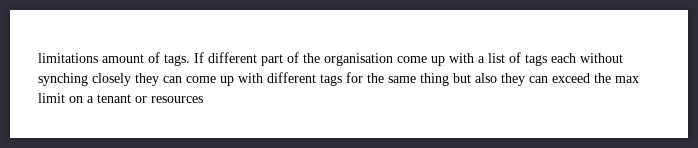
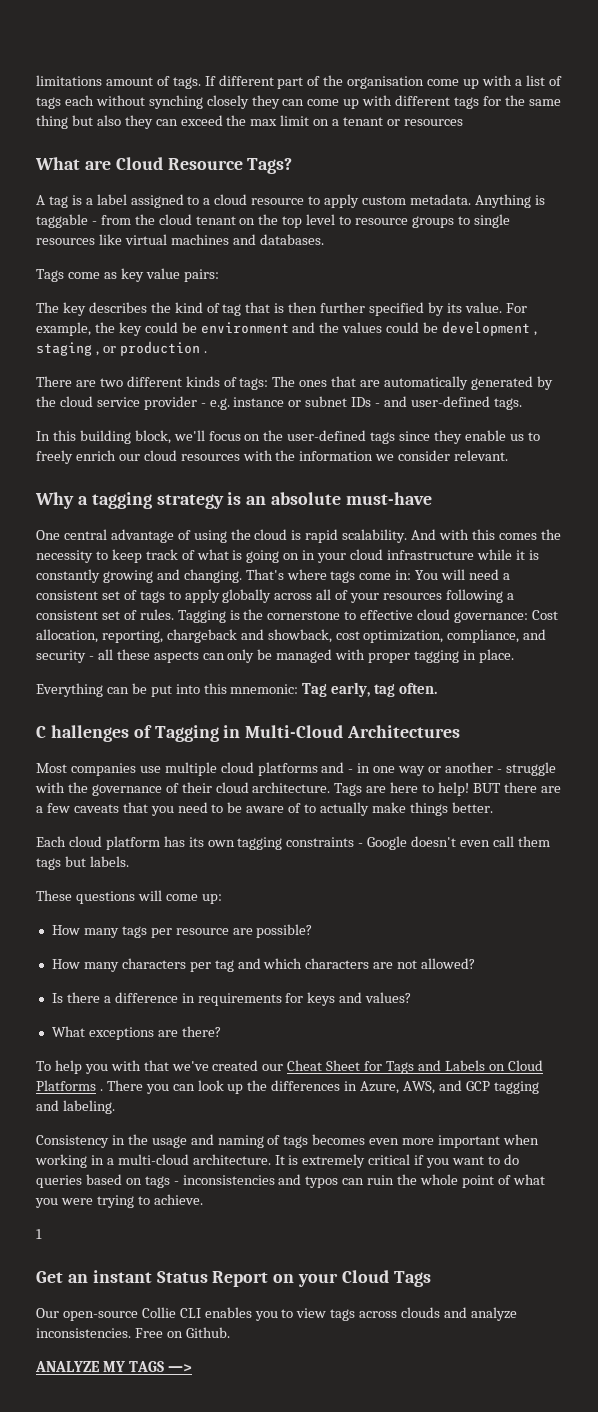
(203, 99) none -> [35,157,293,174] [36,194,545,208] [36,214,510,228] [36,234,324,245] [36,268,219,282] [36,302,527,316] [36,321,537,336] [36,341,207,356] [36,376,553,390] [36,396,522,410] [36,430,540,444] [36,450,509,464] [35,492,433,509] [36,529,561,543] [36,549,539,563] [36,569,510,583] [36,589,514,603] [36,609,558,623] [36,629,547,643] [36,649,514,663] [36,682,438,697] [36,725,461,742] [36,762,556,776] [35,782,561,796] [36,802,493,816] [36,836,550,850] [36,856,129,870] [36,890,222,904] [51,924,313,938] [51,958,476,972] [51,992,412,1006] [51,1026,221,1040] [36,1060,543,1074] [36,1080,539,1094] [36,1100,115,1114] [36,1134,539,1148] [35,1154,519,1168] [36,1174,545,1188] [35,1194,203,1208] [36,1229,42,1239] [36,1270,431,1287] [36,1307,517,1321] [36,1327,230,1338] [35,1361,192,1372] // What are Cloud Resource Tags? // A tag is a label assigned to a cloud resource to apply custom metadata. Anything is taggable - from the cloud tenant on the top level to resource groups to single resources like virtual machines and databases. // Tags come as key value pairs: // The key describes the kind of tag that is then further specified by its value. For example, the key could be environment and the values could be development , staging , or production . // There are two different kinds of tags: The ones that are automatically generated by the cloud service provider - e.g. instance or subnet IDs - and user-defined tags. // In this building block, we'll focus on the user-defined tags since they enable us to freely enrich our cloud resources with the information we consider relevant. // Why a tagging strategy is an absolute must-have // One central advantage of using the cloud is rapid scalability. And with this comes the necessity to keep track of what is going on in your cloud infrastructure while it is constantly growing and changing. That's where tags come in: You will need a consistent set of tags to apply globally across all of your resources following a consistent set of rules. Tagging is the cornerstone to effective cloud governance: Cost allocation, reporting, chargeback and showback, cost optimization, compliance, and security - all these aspects can only be managed with proper tagging in place. // Everything can be put into this mnemonic: Tag early, tag often. // C hallenges of Tagging in Multi-Cloud Architectures // Most companies use multiple cloud platforms and - in one way or another - struggle with the governance of their cloud architecture. Tags are here to help! BUT there are a few caveats that you need to be aware of to actually make things better. // Each cloud platform has its own tagging constraints - Google doesn't even call them tags but labels. // These questions will come up: // How many tags per resource are possible? // How many characters per tag and which characters are not allowed? // Is there a difference in requirements for keys and values? // What exceptions are there? // To help you with that we've created our Cheat Sheet for Tags and Labels on Cloud Platforms . There you can look up the differences in Azure, AWS, and GCP tagging and labeling. // Consistency in the usage and naming of tags becomes even more important when working in a multi-cloud architecture. It is extremely critical if you want to do queries based on tags - inconsistencies and typos can ruin the whole point of what you were trying to achieve. // 1 // Get an instant Status Report on your Cloud Tags // Our open-source Collie CLI enables you to view tags across clouds and analyze inconsistencies. Free on Github. // ANALYZE MY TAGS —>

